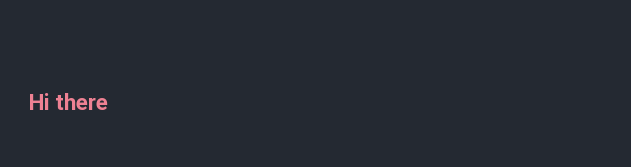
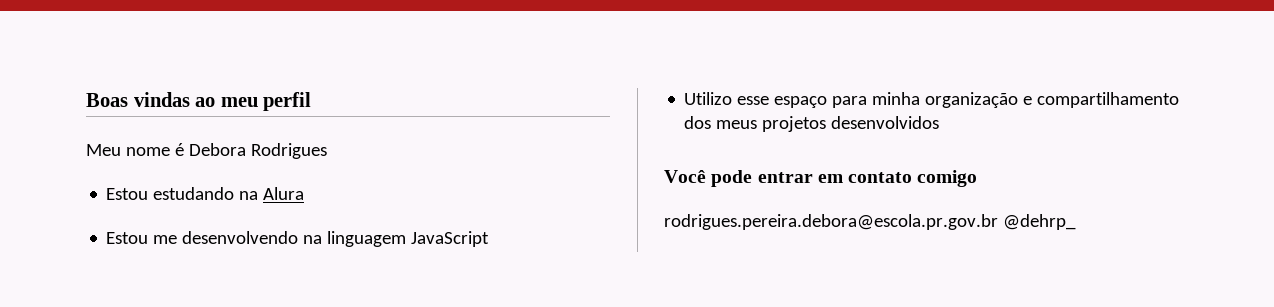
[29,93,109,110] Hi there -> [86,92,312,111] [86,143,327,159] [106,187,305,200] [106,231,490,247] [684,92,1180,108] [684,116,940,132] [664,170,978,187] [664,214,1076,230] Boas vindas ao meu perfil // Meu nome é Debora Rodrigues // Estou estudando na Alura // Estou me desenvolvendo na linguagem JavaScript // Utilizo esse espaço para minha organização e compartilhamento dos meus projetos desenvolvidos // Você pode entrar em contato comigo // rodrigues.pereira.debora@escola.pr.gov.br @dehrp_

